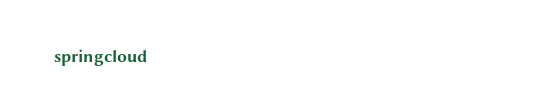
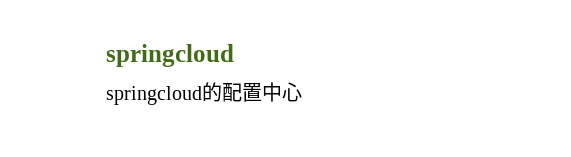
[54,49,147,66] springcloud -> [106,44,234,67] [106,82,302,105] springcloud // springcloud的配置中心

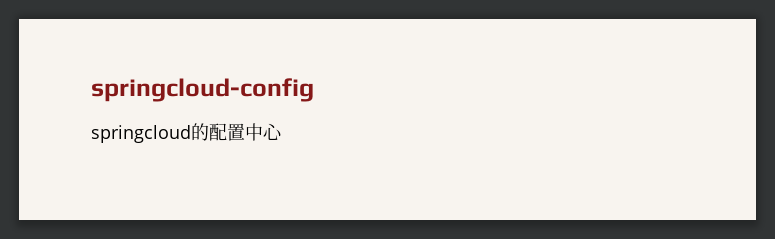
[106,44,234,67] springcloud -> [91,78,314,102] springcloud-config

